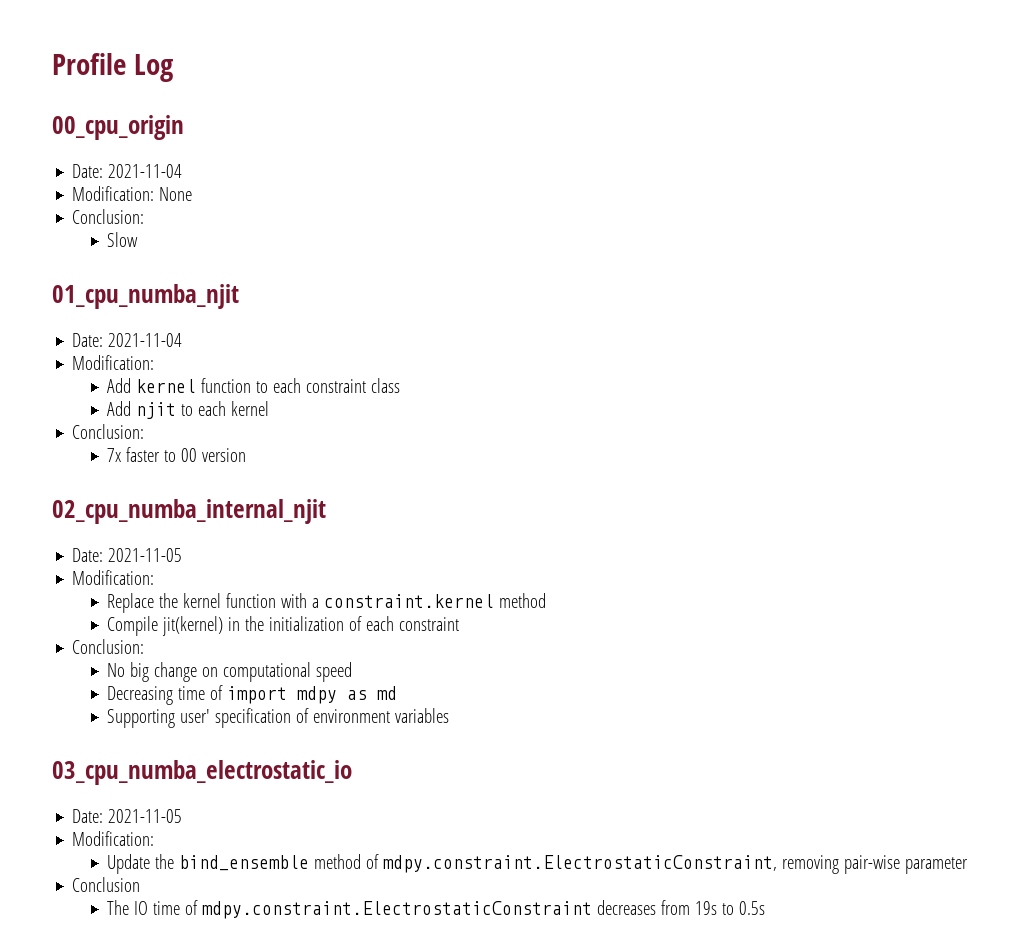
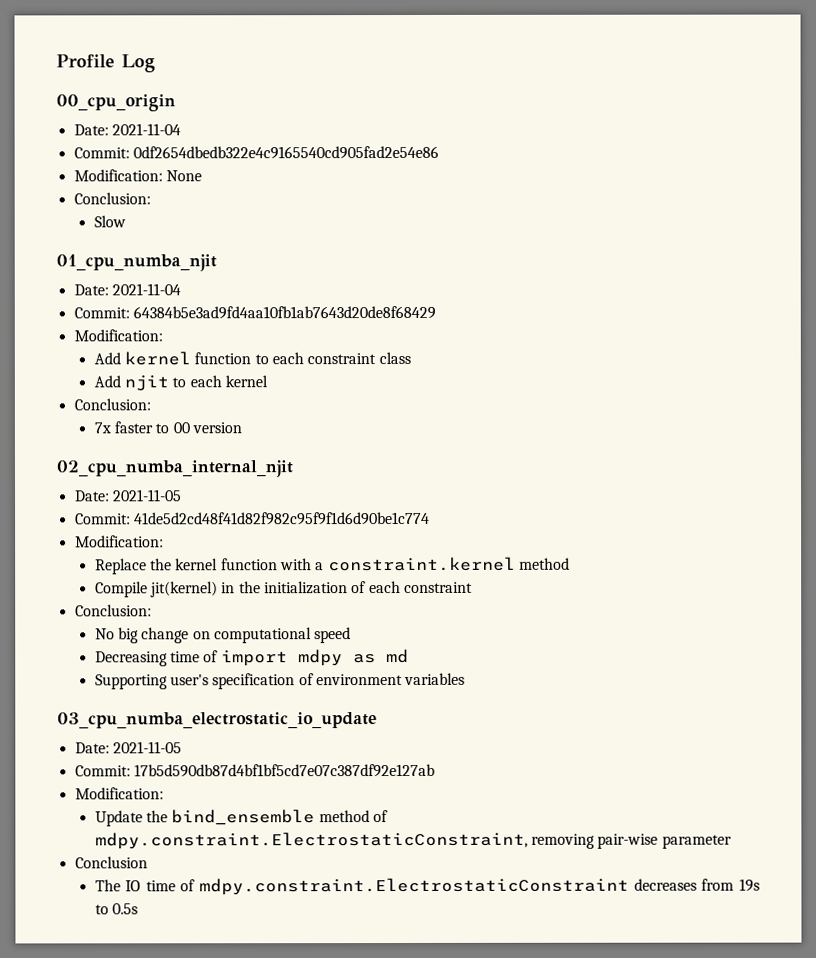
(183, 171) none -> [73,145,439,160] // Commit: 0df2654dbedb322e4c9165540cd905fad2e54e86
(183, 340) none -> [73,305,436,320] // Commit: 64384b5e3ad9fd4aa10fb1ab7643d20de8f68429
(183, 555) none -> [74,511,430,526] // Commit: 41de5d2cd48f41d82f982c95f9f1d6d90be1c774
[180,709,211,723] user' -> [169,674,209,686] user's
[52,760,352,785] [72,809,183,823] 03_cpu_numba_electrostatic_io // Date: 2021-11-05 -> [57,712,377,729] [74,741,182,754] [74,763,435,778] 03_cpu_numba_electrostatic_io_update // Date: 2021-11-05 // Commit: 17b5d590db87d4bf1bf5cd7e07c387df92e127ab

